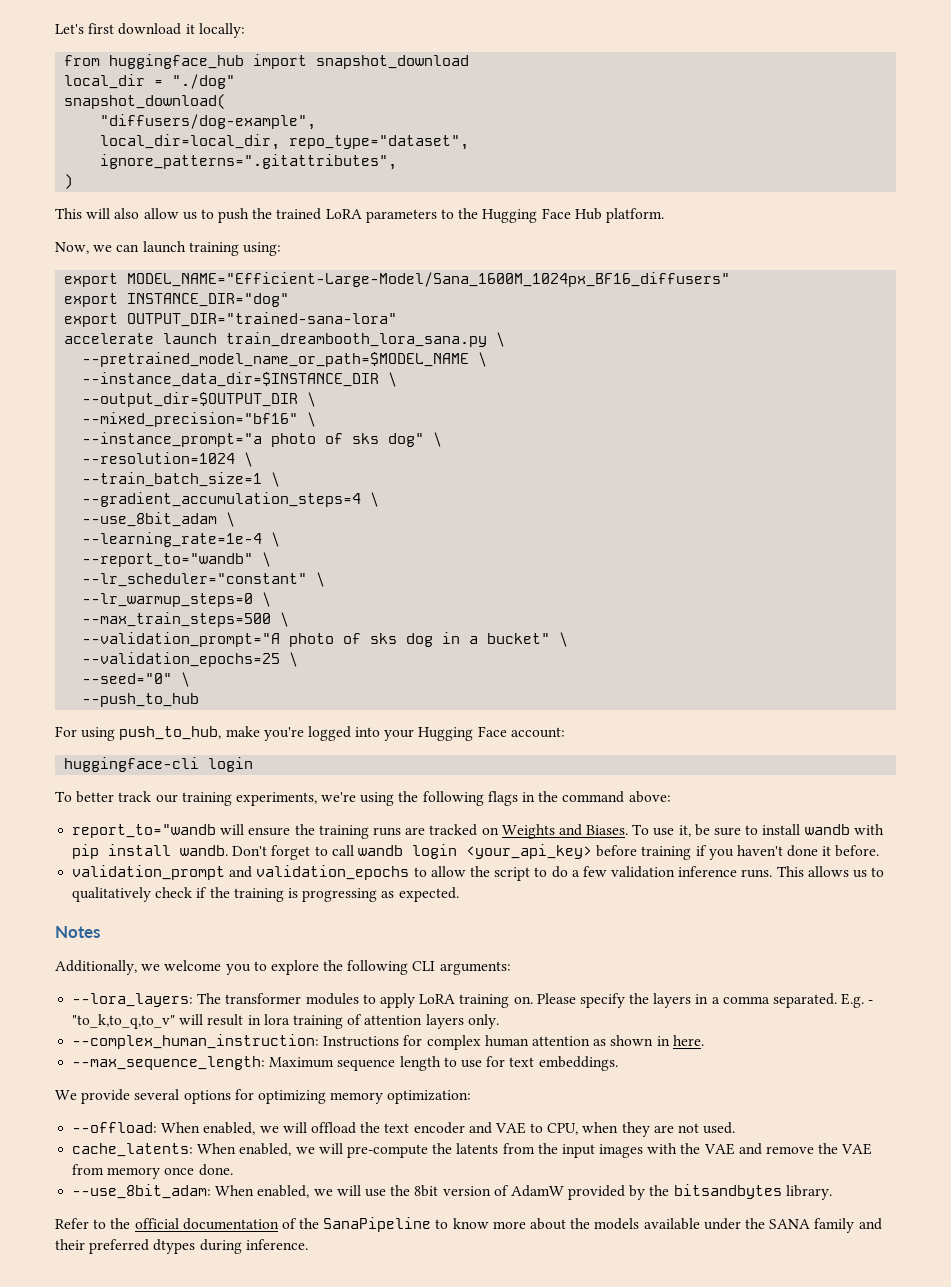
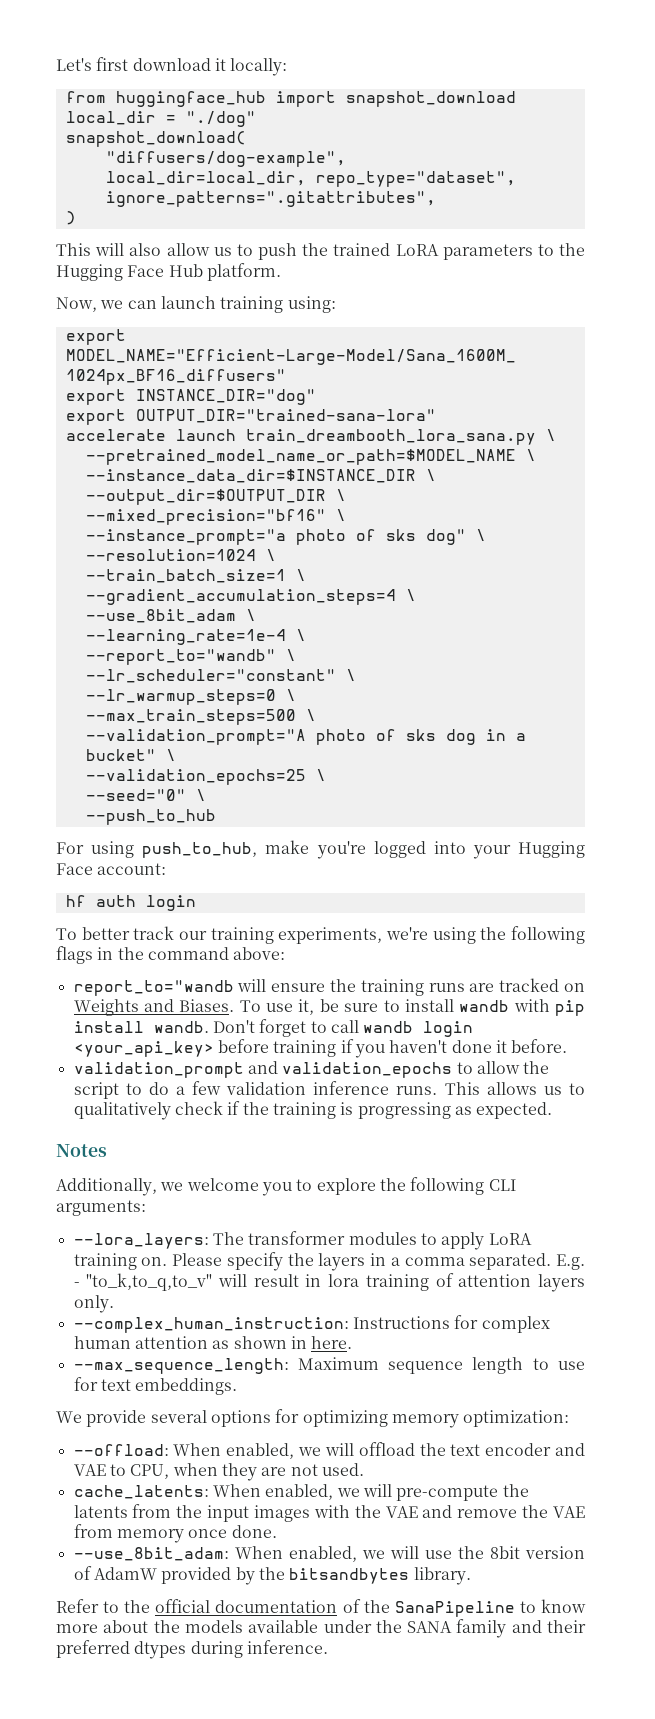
[64,757,200,772] huggingface-cli -> [65,895,136,907] hf auth

